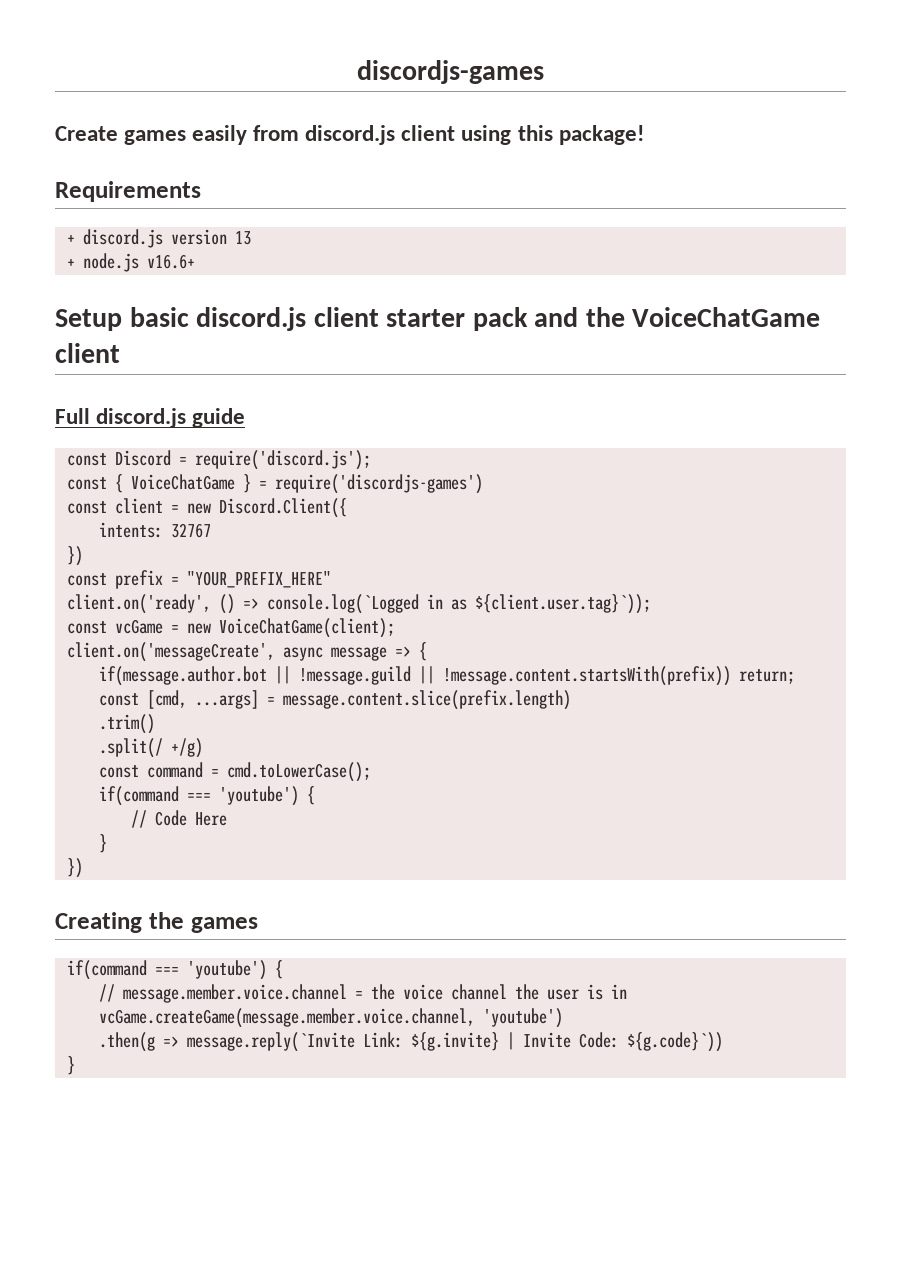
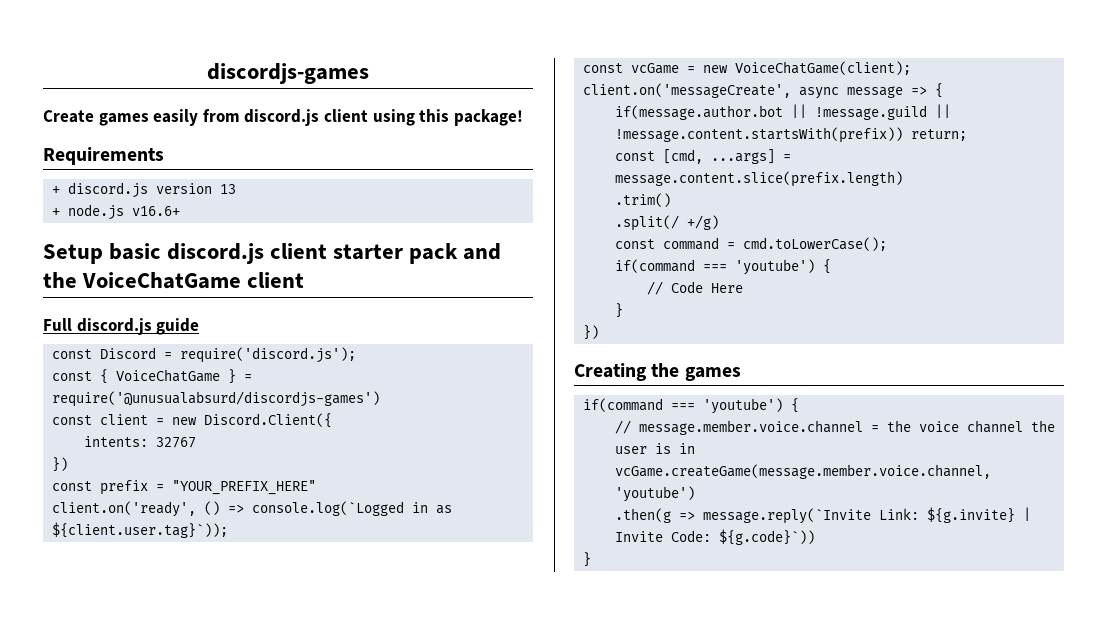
[275,474,483,494] require('discordjs-games') -> [51,391,380,407] require('@unusualabsurd/discordjs-games')

